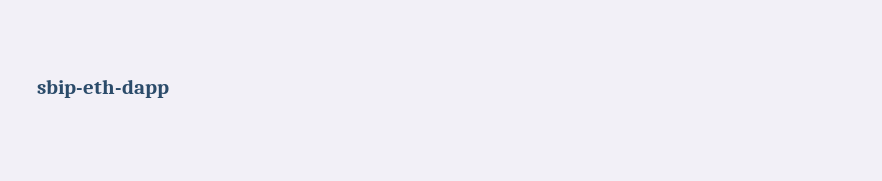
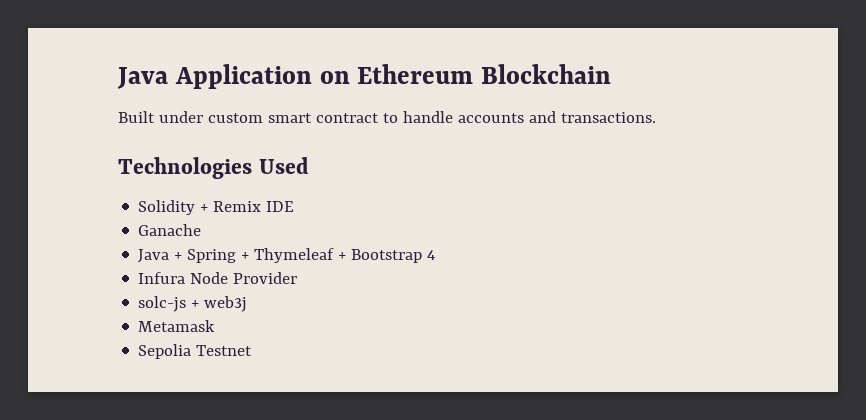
[37,79,169,98] sbip-eth-dapp -> [117,64,612,89] [118,111,656,123] [118,157,309,179] [138,200,295,215] [138,224,202,236] [138,248,436,263] [138,272,298,284] [138,296,248,312] [138,320,216,332] [138,344,253,359] Java Application on Ethereum Blockchain // Built under custom smart contract to handle accounts and transactions. // Technologies Used // Solidity + Remix IDE // Ganache // Java + Spring + Thymeleaf + Bootstrap 4 // Infura Node Provider // solc-js + web3j // Metamask // Sepolia Testnet

